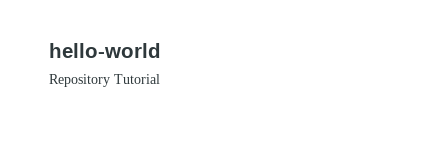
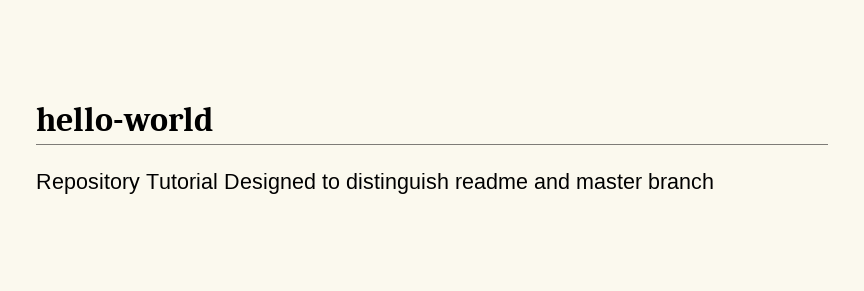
(160, 79) none -> [224,173,714,194] Designed to distinguish readme and master branch

